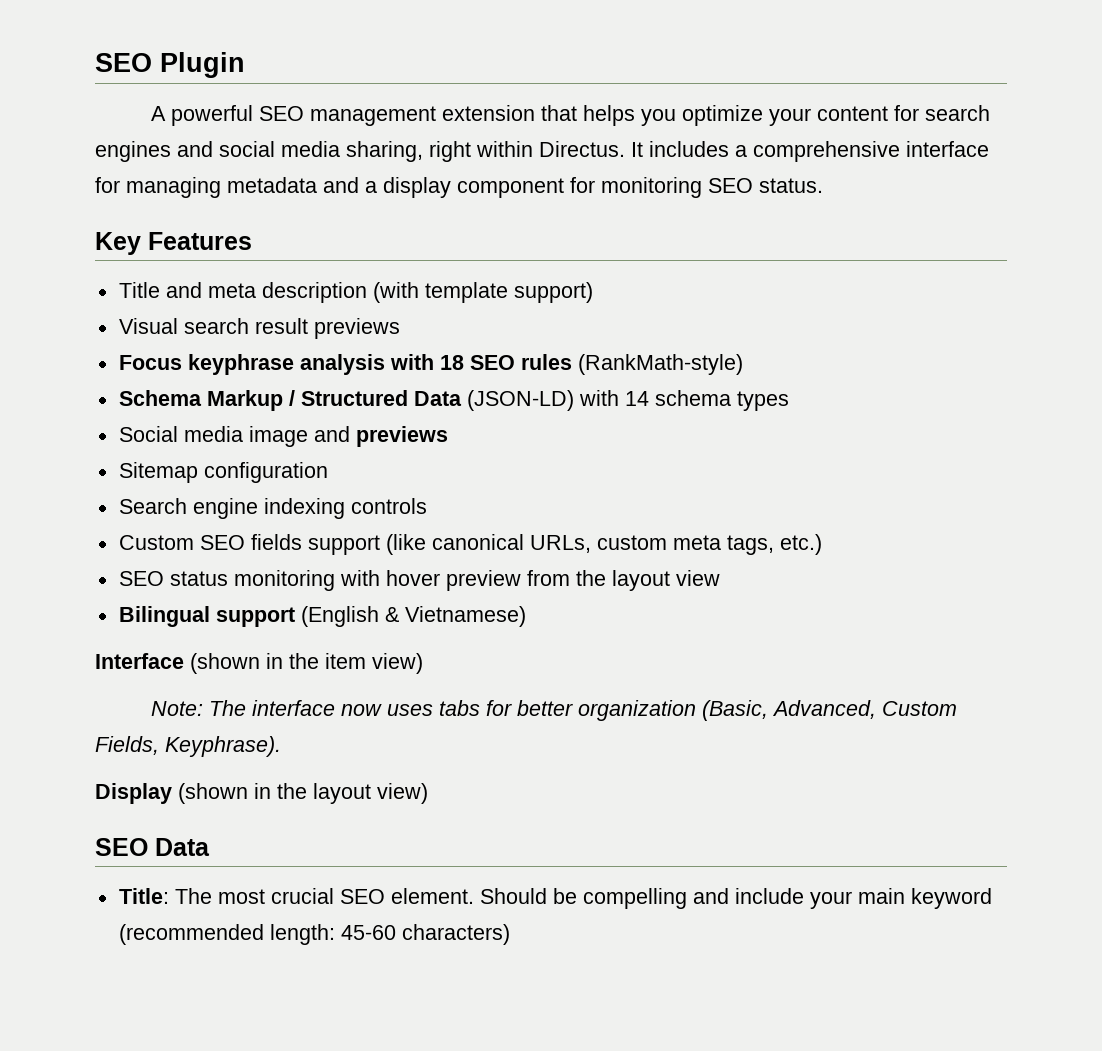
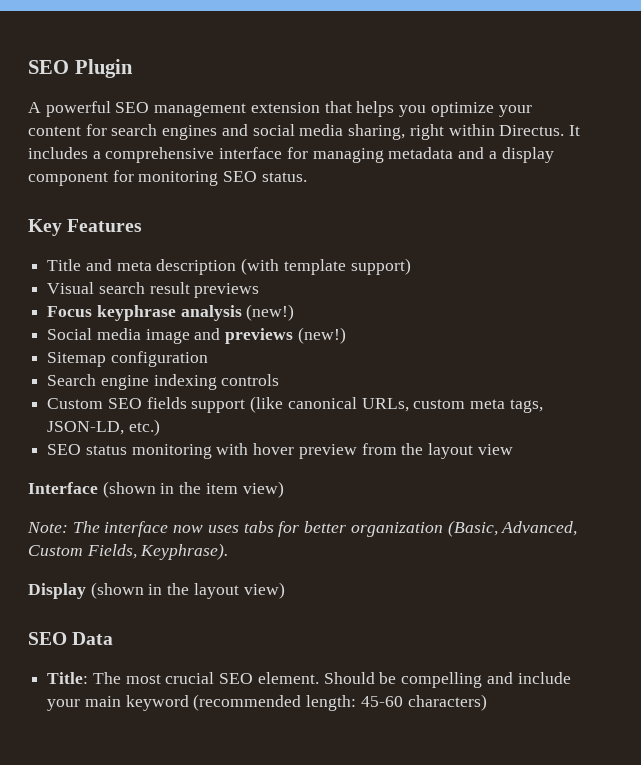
[389,354,743,375] [118,390,789,411] with 18 SEO rules (RankMath-style) // Schema Markup / Structured Data (JSON-LD) with 14 schema types -> [246,304,295,321] (new!)
(448, 436) none -> [297,327,346,344] (new!)
(774, 545) none -> [47,421,125,435] JSON-LD,
[118,606,526,627] // Bilingual support (English & Vietnamese) -> (513, 449) none

